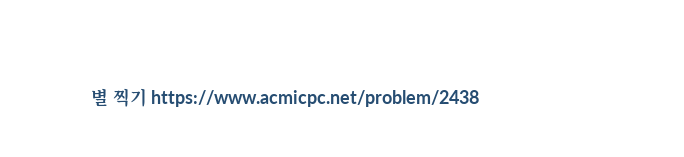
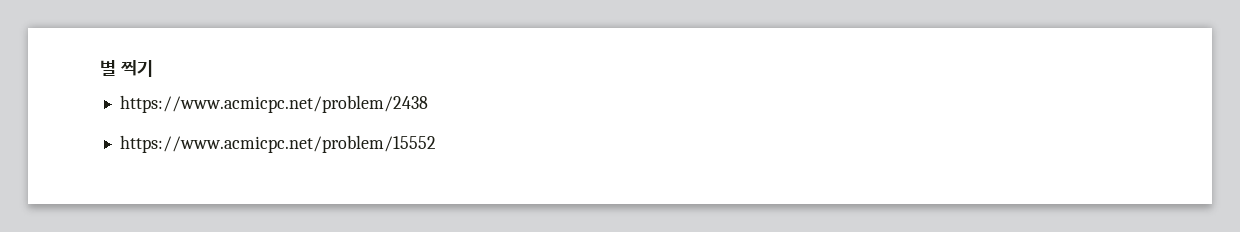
(147, 97) none -> (153, 68) //
(480, 98) none -> [119,135,436,153] // https://www.acmicpc.net/problem/15552

